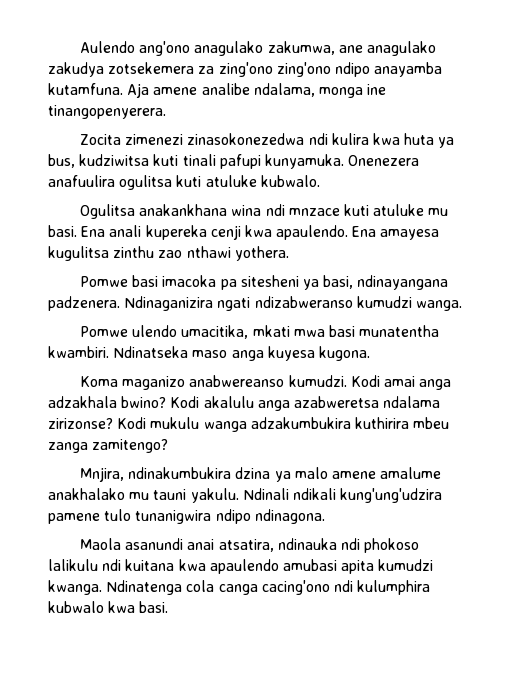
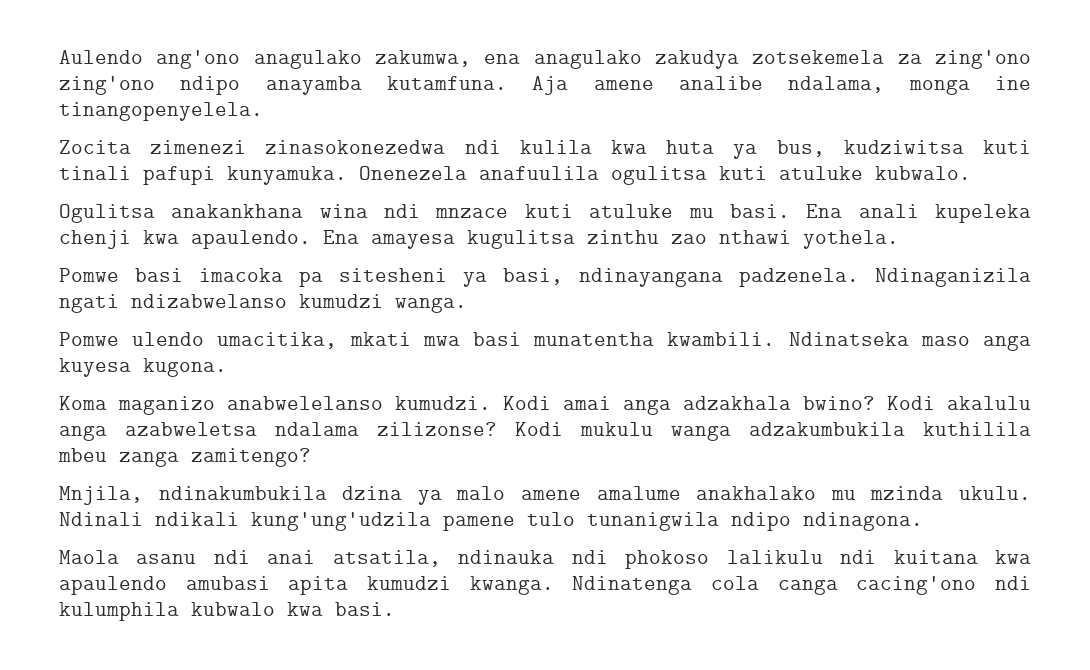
[338,45,363,53] ane -> [484,54,521,64] ena
[108,62,195,74] zotsekemera -> [752,50,885,64] zotsekemela
[48,105,166,119] tinangopenyerera. -> [59,102,263,121] tinangopenyelela.
[331,133,369,145] kulira -> [519,140,592,154] kulila
[348,155,420,166] [48,175,115,187] Onenezera anafuulira -> [359,166,599,180] Onenezela anafuulila
[145,225,241,240] kupereka cenji -> [935,204,1031,223] [59,230,131,249] kupeleka chenji
[234,246,289,261] yothera. -> [803,230,899,249] yothela.
[48,296,353,311] padzenera. Ndinaganizira ngati ndizabweranso -> [739,268,1031,287] [59,294,287,313] padzenela. Ndinaganizila ngati ndizabwelanso
[48,346,109,358] kwambiri. -> [667,332,776,346] kwambili.
[189,375,285,387] anabwereanso -> [227,396,383,410] anabwelelanso
[293,396,441,408] [48,418,113,429] azabweretsa ndalama zirizonse? -> [125,422,497,436] azabweletsa ndalama zilizonse?
[250,417,409,429] adzakumbukira kuthirira -> [749,422,1031,436] adzakumbukila kuthilila
[80,467,232,482] Mnjira, ndinakumbukira -> [59,486,327,505] Mnjila, ndinakumbukila
[153,488,239,503] tauni yakulu. -> [870,486,1032,500] mzinda ukulu.
[340,488,443,503] kung'ung'udzira -> [251,512,431,531] kung'ung'udzila
[135,510,212,524] tunanigwira -> [587,512,719,531] tunanigwila
[125,538,274,552] asanundi anai atsatira, -> [136,550,441,567] asanu ndi anai atsatila,
[357,580,431,595] kulumphira -> [59,602,179,621] kulumphila

